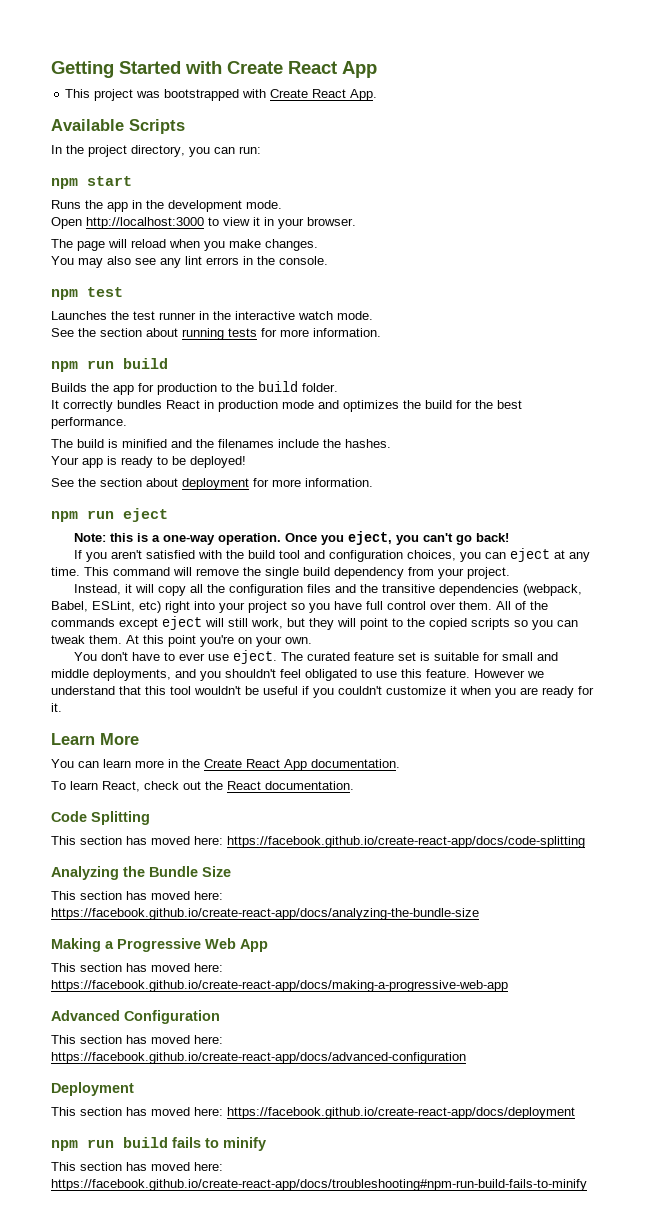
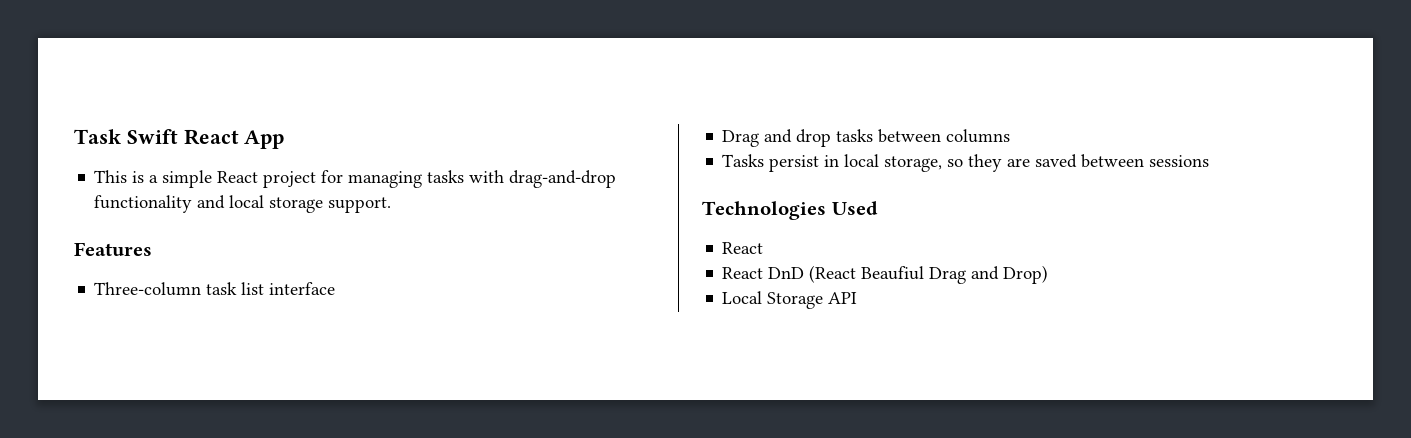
[51,61,283,78] Getting Started with Create -> [74,129,178,144] Task Swift
[94,89,378,101] [51,119,185,134] [51,145,261,157] [51,176,132,189] [51,200,282,212] [51,217,356,229] [51,239,318,251] [51,256,328,268] [51,287,123,300] [51,311,373,320] [51,328,381,340] [51,358,168,372] [51,381,338,395] [51,400,522,412] [51,417,127,429] [51,439,391,448] [51,456,246,468] [51,478,373,490] [51,508,168,522] [73,531,509,545] [73,548,590,562] [51,567,510,579] [73,584,582,596] [51,601,548,613] [51,616,578,630] [51,635,312,647] [73,650,558,664] [51,669,544,681] [51,686,594,698] [51,703,62,712] [51,733,139,745] [51,759,400,771] [51,781,354,792] [51,811,150,825] [51,836,585,848] [51,866,231,880] [51,891,223,900] [51,908,479,920] [51,938,268,952] [51,963,223,972] [51,980,508,992] [51,1010,220,1024] [51,1035,223,1044] [51,1052,466,1064] [51,1082,134,1096] [51,1107,575,1119] [51,1137,266,1151] [51,1162,223,1171] [51,1179,587,1191] project was bootstrapped with Create React App. // Available Scripts // In the project directory, you can run: // npm start // Runs the app in the development mode. // Open http://localhost:3000 to view it in your browser. // The page will reload when you make changes. // You may also see any lint errors in the console. // npm test // Launches the test runner in the interactive watch mode. // See the section about running tests for more information. // npm run build // Builds the app for production to the build folder. // It correctly bundles React in production mode and optimizes the build for the best performance. // The build is minified and the filenames include the hashes. // Your app is ready to be deployed! // See the section about deployment for more information. // npm run eject // Note: this is a one-way operation. Once you eject, you can't go back! // If you aren't satisfied with the build tool and configuration choices, you can eject at any time. This command will remove the single build dependency from your project. // Instead, it will copy all the configuration files and the transitive dependencies (webpack, Babel, ESLint, etc) right into your project so you have full control over them. All of the commands except eject will still work, but they will point to the copied scripts so you can tweak them. At this point you're on your own. // You don't have to ever use eject. The curated feature set is suitable for small and middle deployments, and you shouldn't feel obligated to use this feature. However we understand that this tool wouldn't be useful if you couldn't customize it when you are ready for it. // Learn More // You can learn more in the Create React App documentation. // To learn React, check out the React documentation. // Code Splitting // This section has moved here: https://facebook.github.io/create-react-app/docs/code-splitting // Analyzing the Bundle Size // This section has moved here: https://facebook.github.io/create-react-app/docs/analyzing-the-bundle-size // Making a Progressive Web App // This section has moved here: https://facebook.github.io/create-react-app/docs/making-a-progressive-web-app // Advanced Configuration // This section has moved here: https://facebook.github.io/create-react-app/docs/advanced-configuration // Deployment // This section has moved here: https://facebook.github.io/create-react-app/docs/deployment // npm run build fails to minify // This section has moved here: https://facebook.github.io/create-react-app/docs/troubleshooting#npm-run-build-fails-to-minify -> [132,170,617,188] [94,195,392,213] [74,242,152,256] [94,282,336,296] [722,129,1011,147] [722,154,1210,172] [702,201,878,220] [722,242,764,254] [722,265,1049,284] [722,291,858,309] is a simple React project for managing tasks with drag-and-drop functionality and local storage support. // Features // Three-column task list interface // Drag and drop tasks between columns // Tasks persist in local storage, so they are saved between sessions // Technologies Used // React // React DnD (React Beaufiul Drag and Drop) // Local Storage API

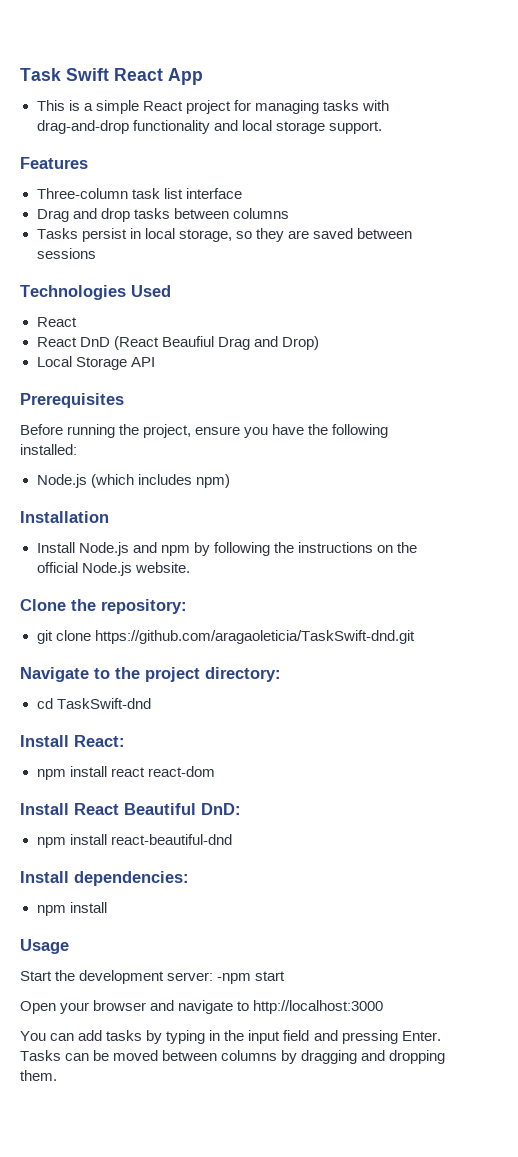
(858, 298) none -> [20,393,124,408] [20,424,389,438] [20,444,77,455] [36,474,230,488] [20,511,109,523] [36,542,417,556] [36,562,190,576] [20,599,187,614] [36,630,415,644] [20,667,281,682] [36,698,151,709] [20,735,125,747] [36,766,215,780] [20,803,241,815] [36,834,232,848] [20,871,189,886] [36,902,107,916] [20,939,69,954] [20,970,286,984] [20,1000,384,1014] [20,1030,441,1044] [20,1050,446,1064] [20,1070,57,1081] // Prerequisites // Before running the project, ensure you have the following installed: // Node.js (which includes npm) // Installation // Install Node.js and npm by following the instructions on the official Node.js website. // Clone the repository: // git clone https://github.com/aragaoleticia/TaskSwift-dnd.git // Navigate to the project directory: // cd TaskSwift-dnd // Install React: // npm install react react-dom // Install React Beautiful DnD: // npm install react-beautiful-dnd // Install dependencies: // npm install // Usage // Start the development server: -npm start // Open your browser and navigate to http://localhost:3000 // You can add tasks by typing in the input field and pressing Enter. Tasks can be moved between columns by dragging and dropping them.

